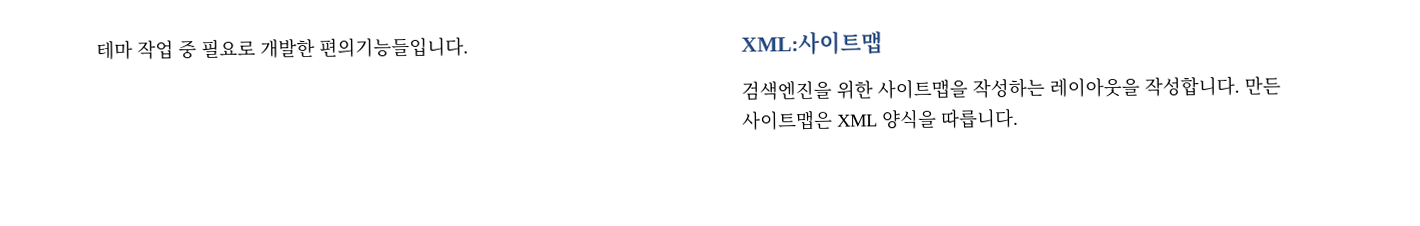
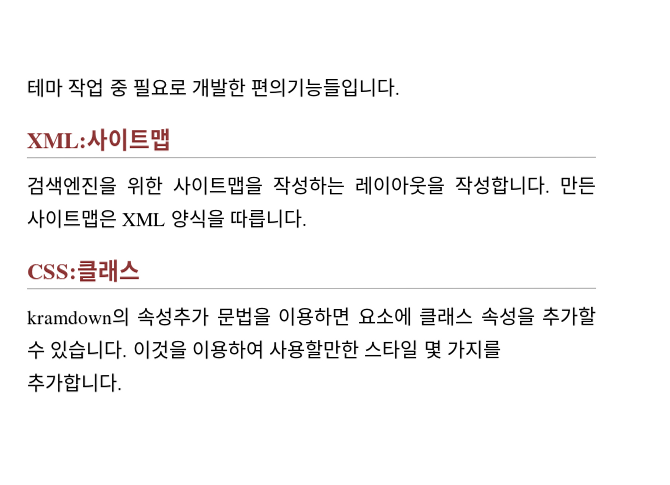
(1019, 118) none -> [27,259,141,283] [27,306,597,327] [27,339,502,360] [27,373,123,393] // CSS:클래스 // kramdown의 속성추가 문법을 이용하면 요소에 클래스 속성을 추가할 수 있습니다. 이것을 이용하여 사용할만한 스타일 몇 가지를 추가합니다.

